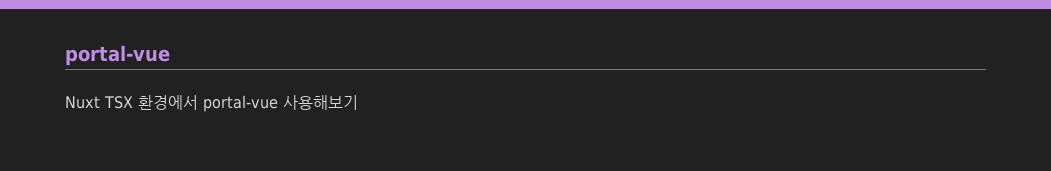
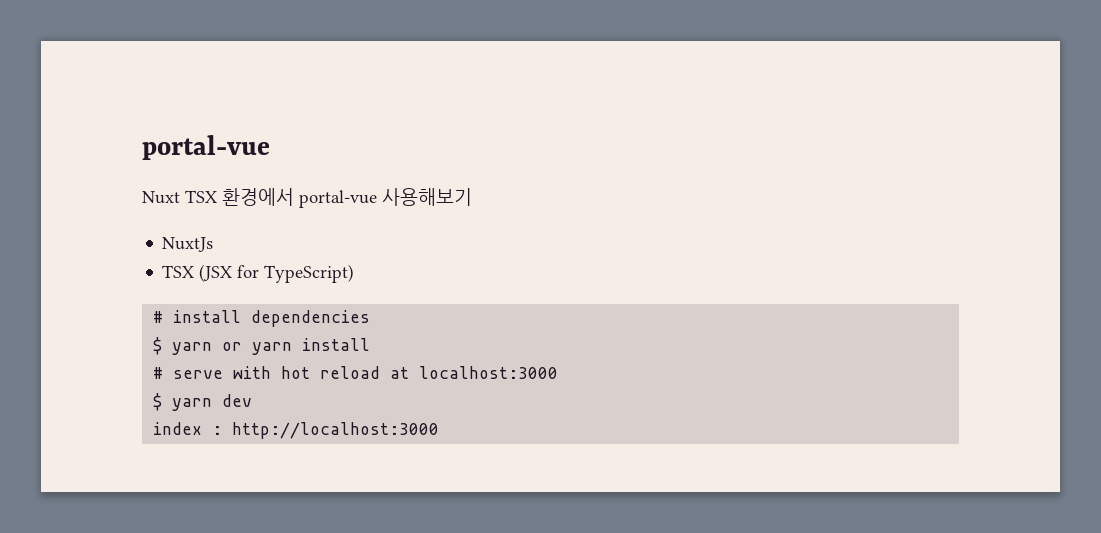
(358, 102) none -> [162,237,214,252] [162,264,355,283] [153,310,371,327] [153,337,371,355] [153,366,559,379] [153,393,253,411] [153,422,440,439] // NuxtJs // TSX (JSX for TypeScript) // # install dependencies // $ yarn or yarn install // # serve with hot reload at localhost:3000 // $ yarn dev // index : http://localhost:3000

